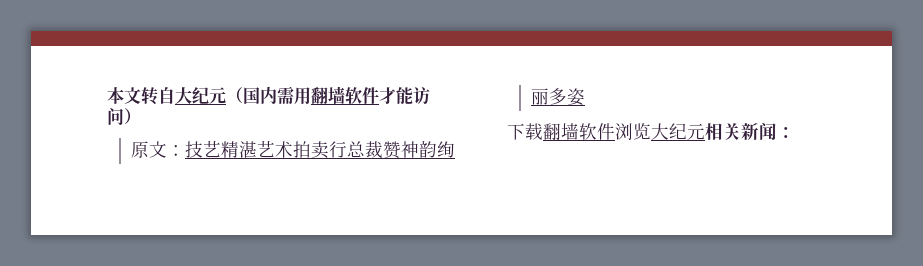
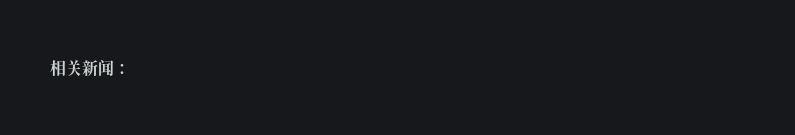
[107,86,430,105] [107,108,141,125] [130,141,455,159] [530,88,585,106] [507,123,705,140] 本文转自大纪元（国内需用翻墙软件才能访问） // 原文：技艺精湛艺术拍卖行总裁赞神韵绚丽多姿 // 下载翻墙软件浏览大纪元 -> (50, 68) none

